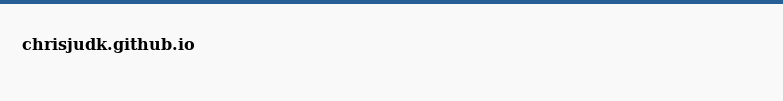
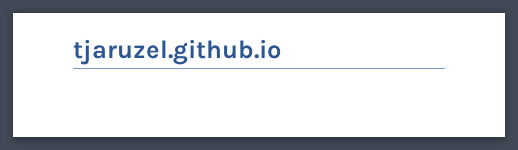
[22,38,195,53] chrisjudk.github.io -> [73,39,281,65] tjaruzel.github.io

